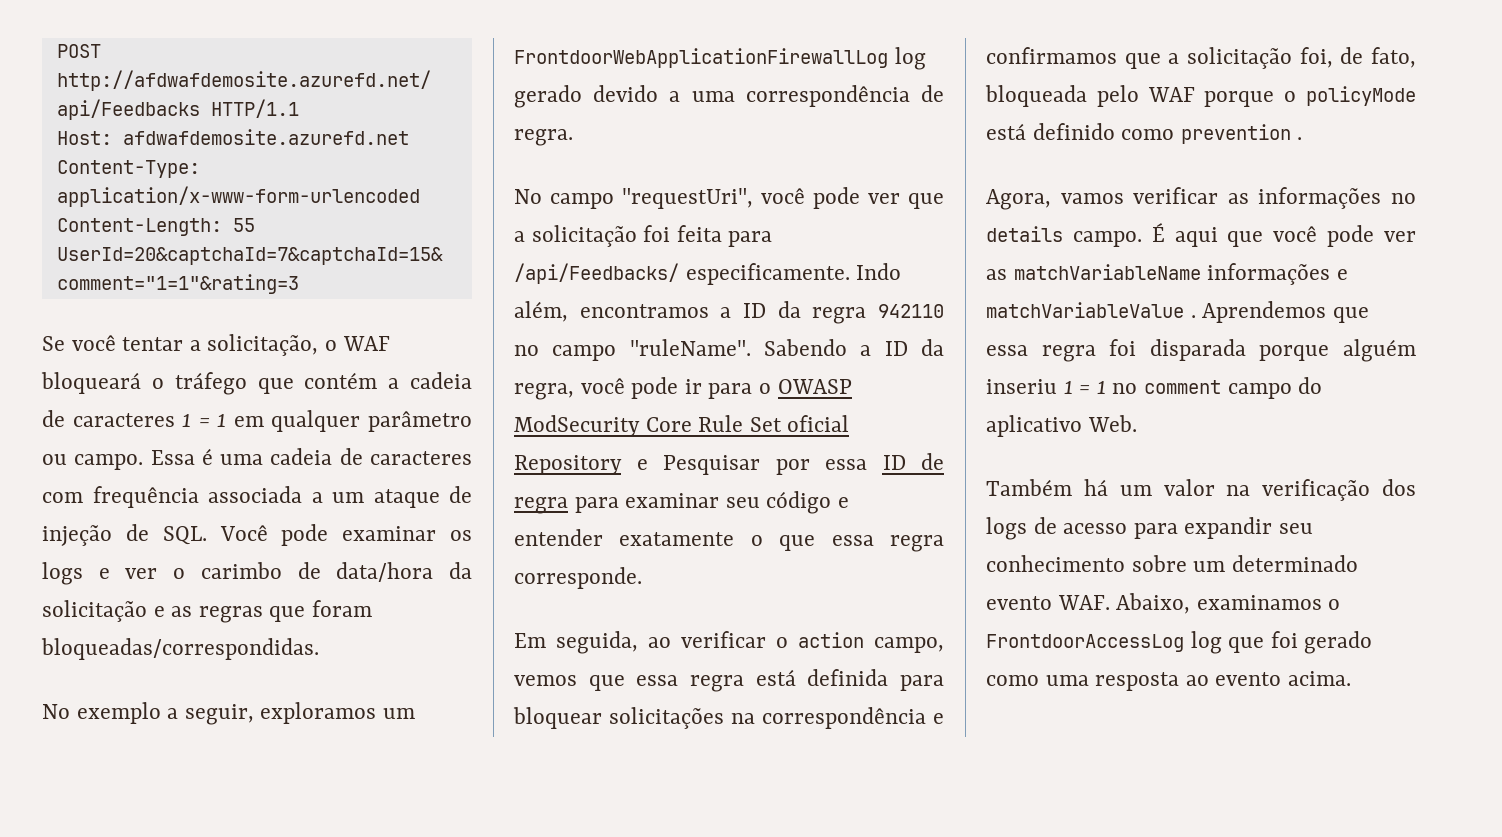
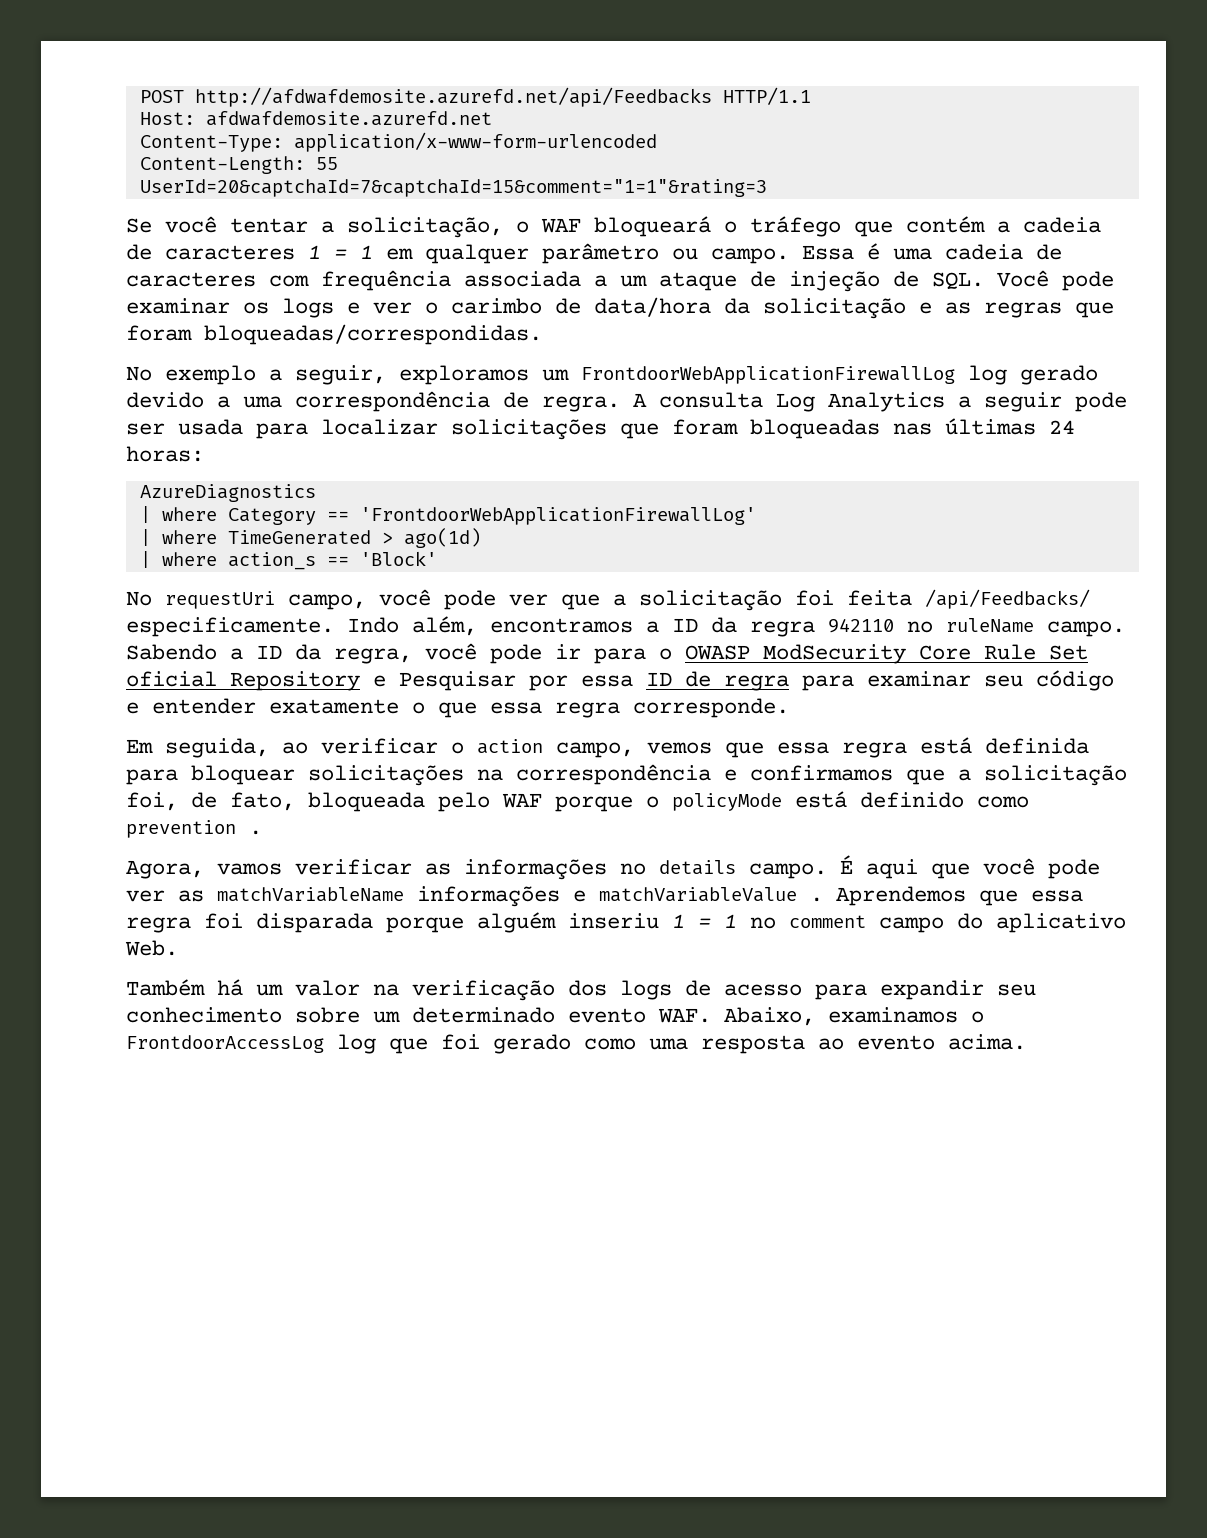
[514,188,753,209] // No campo "requestUri", -> [633,392,1127,412] [126,418,1075,440] [126,446,204,462] [139,484,316,502] [139,506,756,525] [139,528,481,548] [139,551,437,570] [126,591,366,610] A consulta Log Analytics a seguir pode ser usada para localizar solicitações que foram bloqueadas nas últimas 24 horas: // AzureDiagnostics // | where Category == 'FrontdoorWebApplicationFirewallLog' // | where TimeGenerated > ago(1d) // | where action_s == 'Block' // No requestUri campo,
[728,231,773,247] para -> (912, 598) none
[552,339,751,361] campo "ruleName". -> [946,618,1125,637] ruleName campo.

